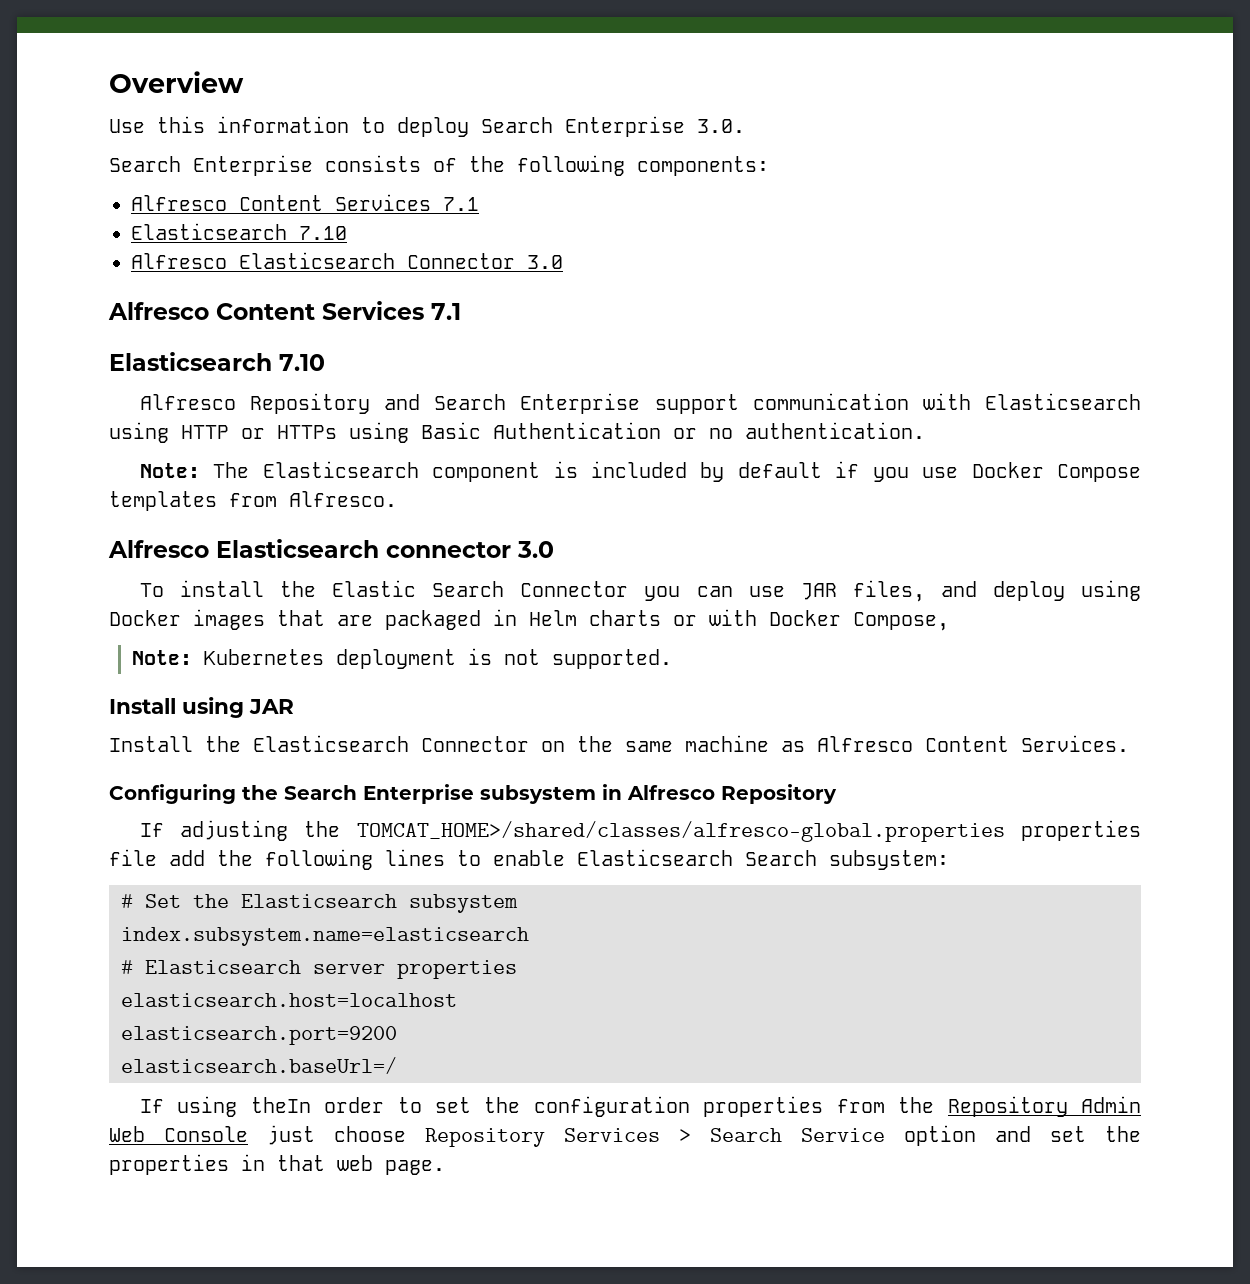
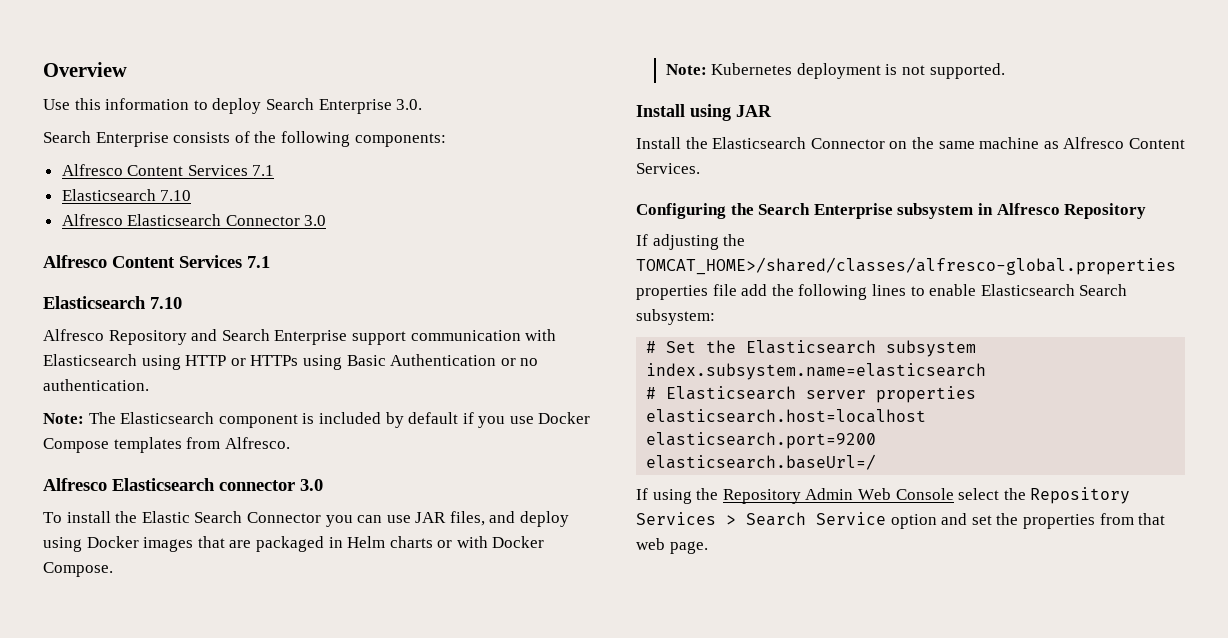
[853,612,949,631] Compose, -> [43,562,113,577] Compose.
[250,1096,885,1117] theIn order to set the configuration properties from -> (692, 496) none
[267,1125,406,1145] just choose -> [958,488,1026,500] select the
[241,1154,265,1171] in -> [1099,513,1134,525] from

